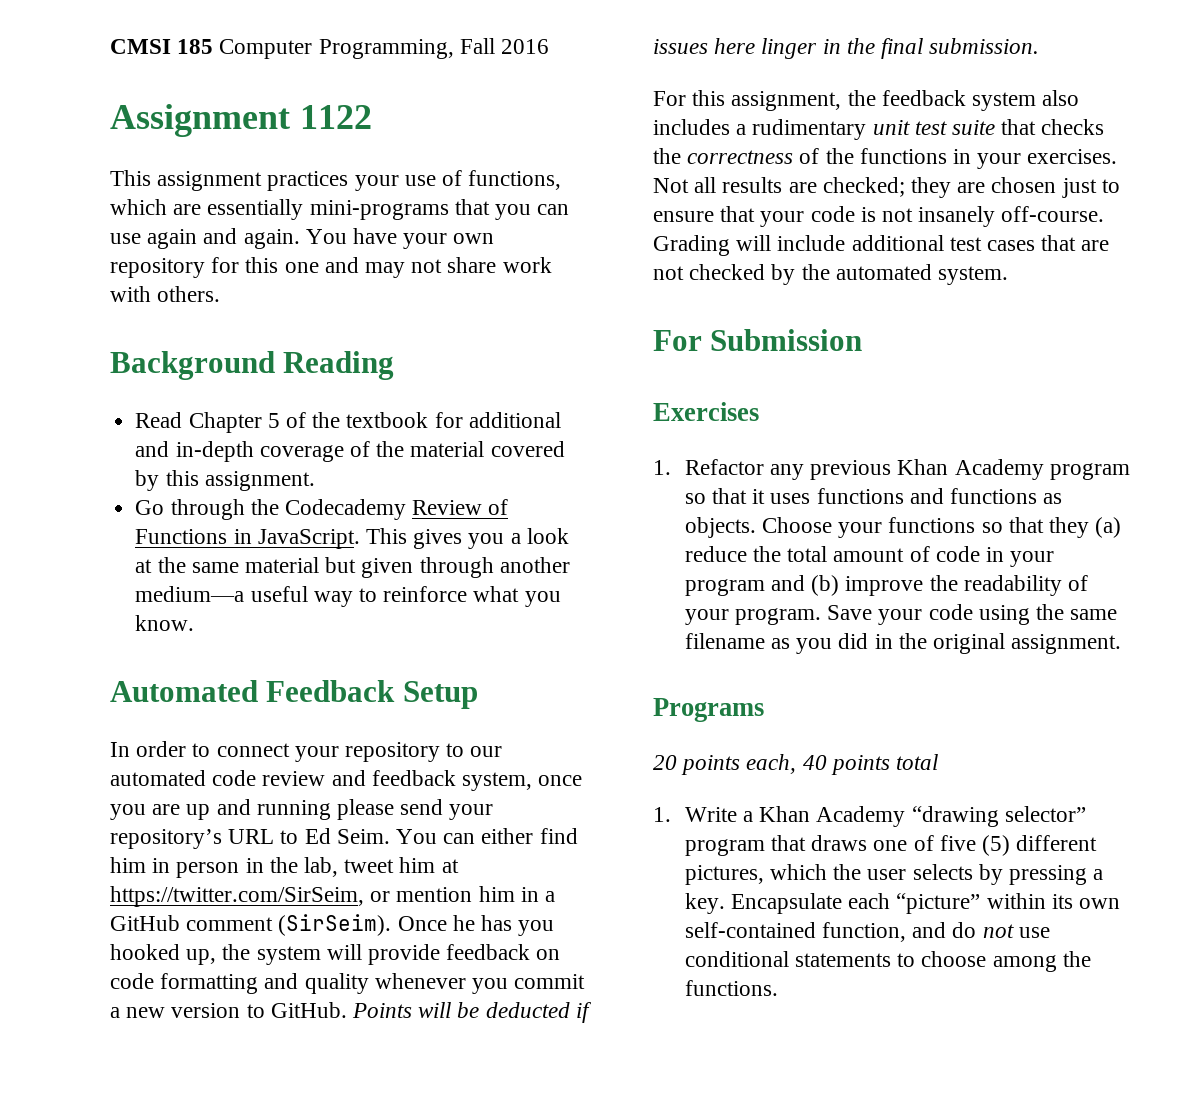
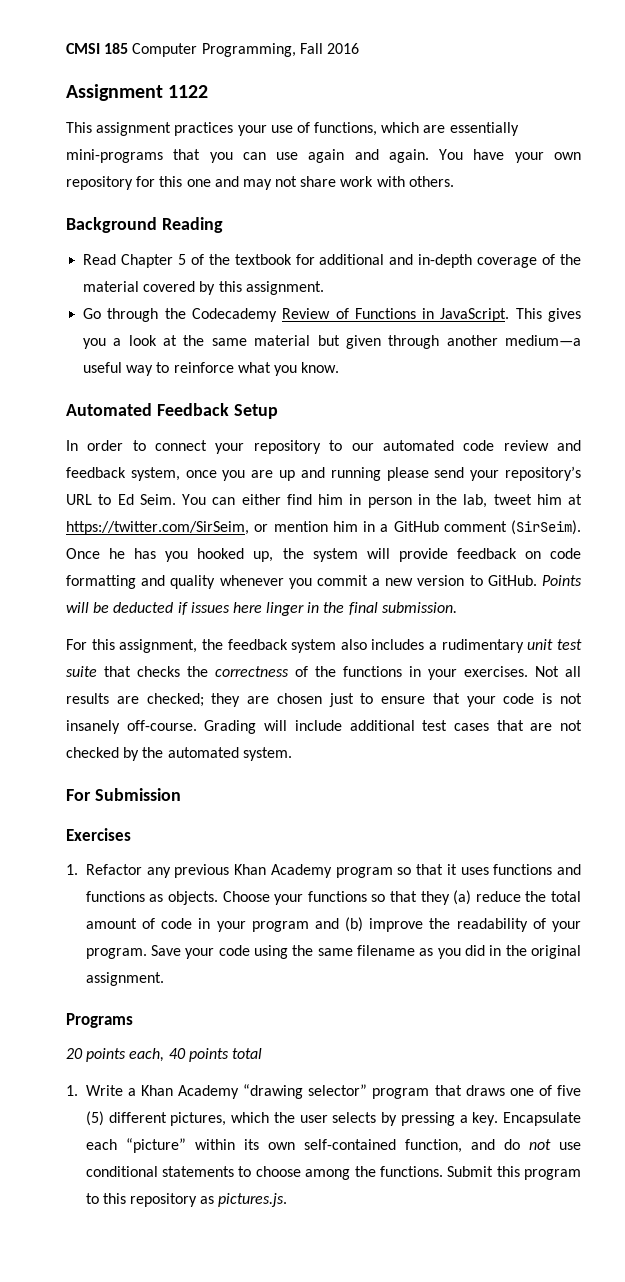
(778, 988) none -> [447,1166,581,1180] [85,1193,288,1207] Submit this program to this repository as pictures.js.

